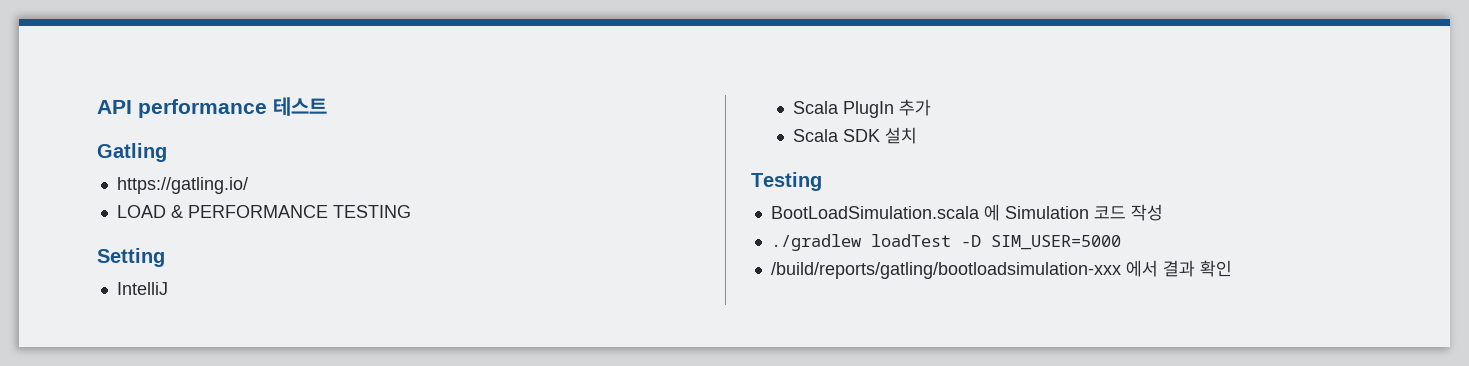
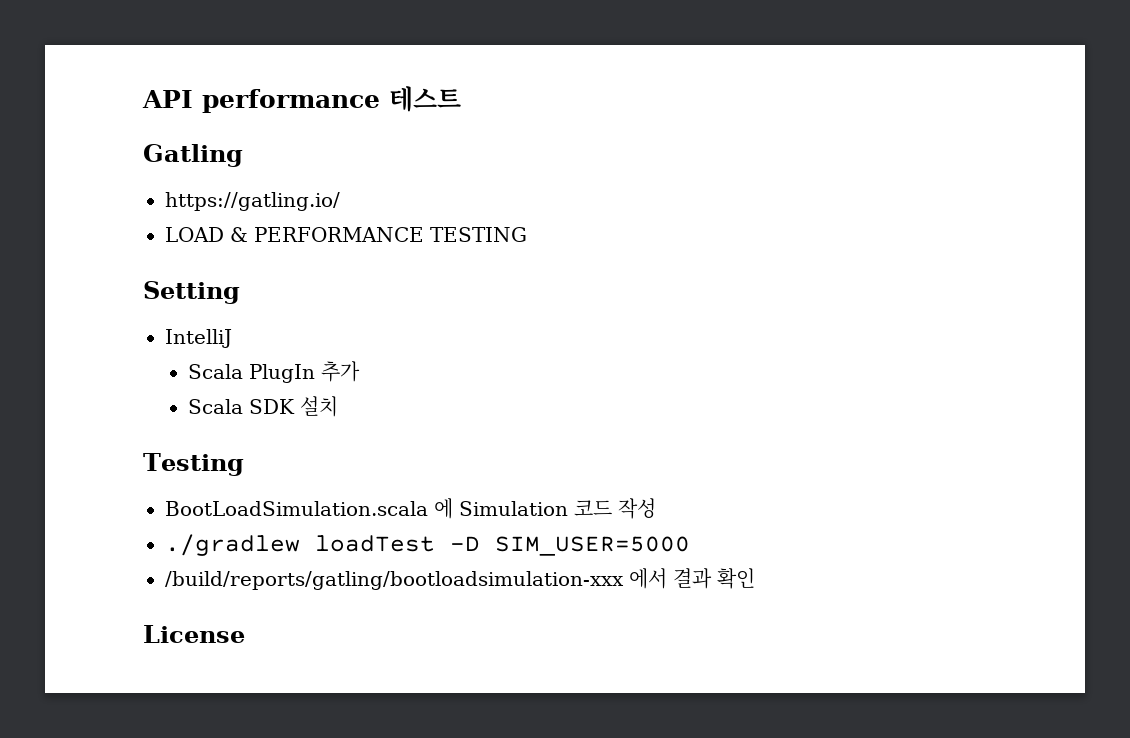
(1232, 268) none -> [143,625,245,643] // License

